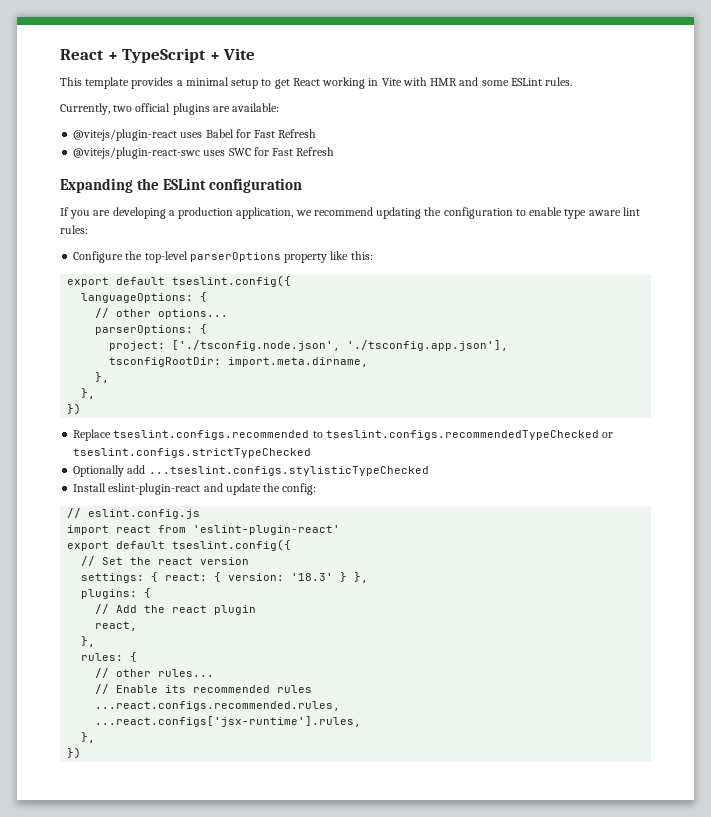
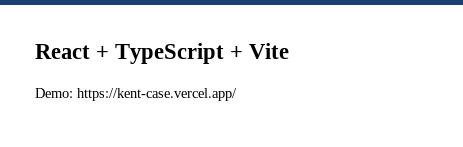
[60,77,573,89] [60,103,280,115] [73,129,317,141] [73,147,335,159] [60,178,303,193] [60,207,640,219] [60,225,88,234] [73,251,373,263] [67,275,292,287] [81,292,208,303] [95,308,229,319] [95,324,208,335] [109,340,509,351] [109,357,369,367] [95,372,110,383] [81,388,96,399] [67,403,82,415] [73,429,614,441] [73,448,312,458] [73,465,429,477] [73,483,317,495] [67,508,201,519] [67,525,341,535] [67,539,292,551] [81,556,250,566] [81,572,369,583] [81,588,152,599] [95,604,257,615] [95,621,138,631] [81,636,96,647] [81,652,138,662] [95,668,215,678] [95,684,313,694] [95,701,341,711] [95,716,362,727] [81,732,96,743] [67,747,82,759] This template provides a minimal setup to get React working in Vite with HMR and some ESLint rules. // Currently, two official plugins are available: // @vitejs/plugin-react uses Babel for Fast Refresh // @vitejs/plugin-react-swc uses SWC for Fast Refresh // Expanding the ESLint configuration // If you are developing a production application, we recommend updating the configuration to enable type aware lint rules: // Configure the top-level parserOptions property like this: // export default tseslint.config({ // languageOptions: { // // other options... // parserOptions: { // project: ['./tsconfig.node.json', './tsconfig.app.json'], // tsconfigRootDir: import.meta.dirname, // }, // }, // }) // Replace tseslint.configs.recommended to tseslint.configs.recommendedTypeChecked or tseslint.configs.strictTypeChecked // Optionally add ...tseslint.configs.stylisticTypeChecked // Install eslint-plugin-react and update the config: // // eslint.config.js // import react from 'eslint-plugin-react' // export default tseslint.config({ // // Set the react version // settings: { react: { version: '18.3' } }, // plugins: { // // Add the react plugin // react, // }, // rules: { // // other rules... // // Enable its recommended rules // ...react.configs.recommended.rules, // ...react.configs['jsx-runtime'].rules, // }, // }) -> [35,88,237,101] Demo: https://kent-case.vercel.app/

